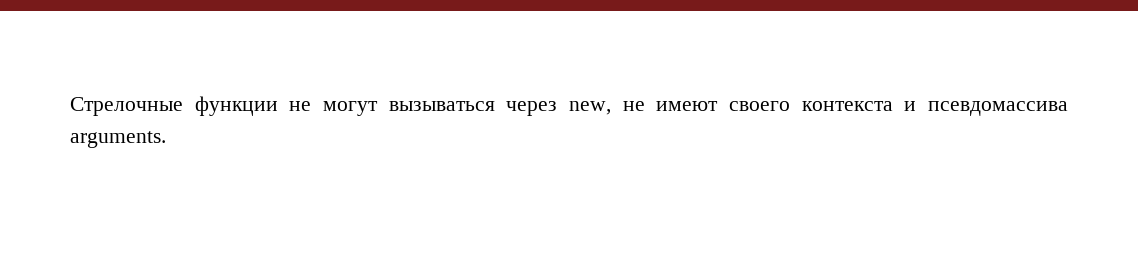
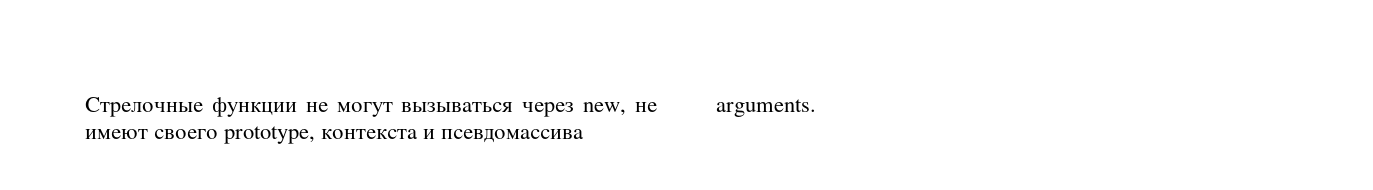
(790, 106) none -> [224,126,316,144] prototype,

